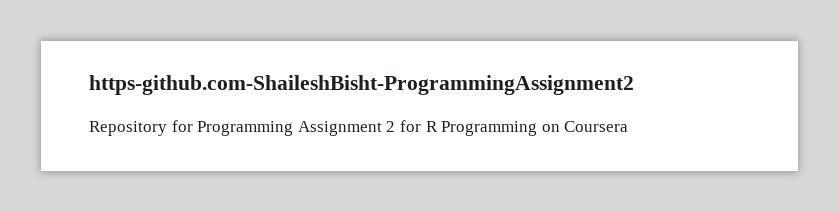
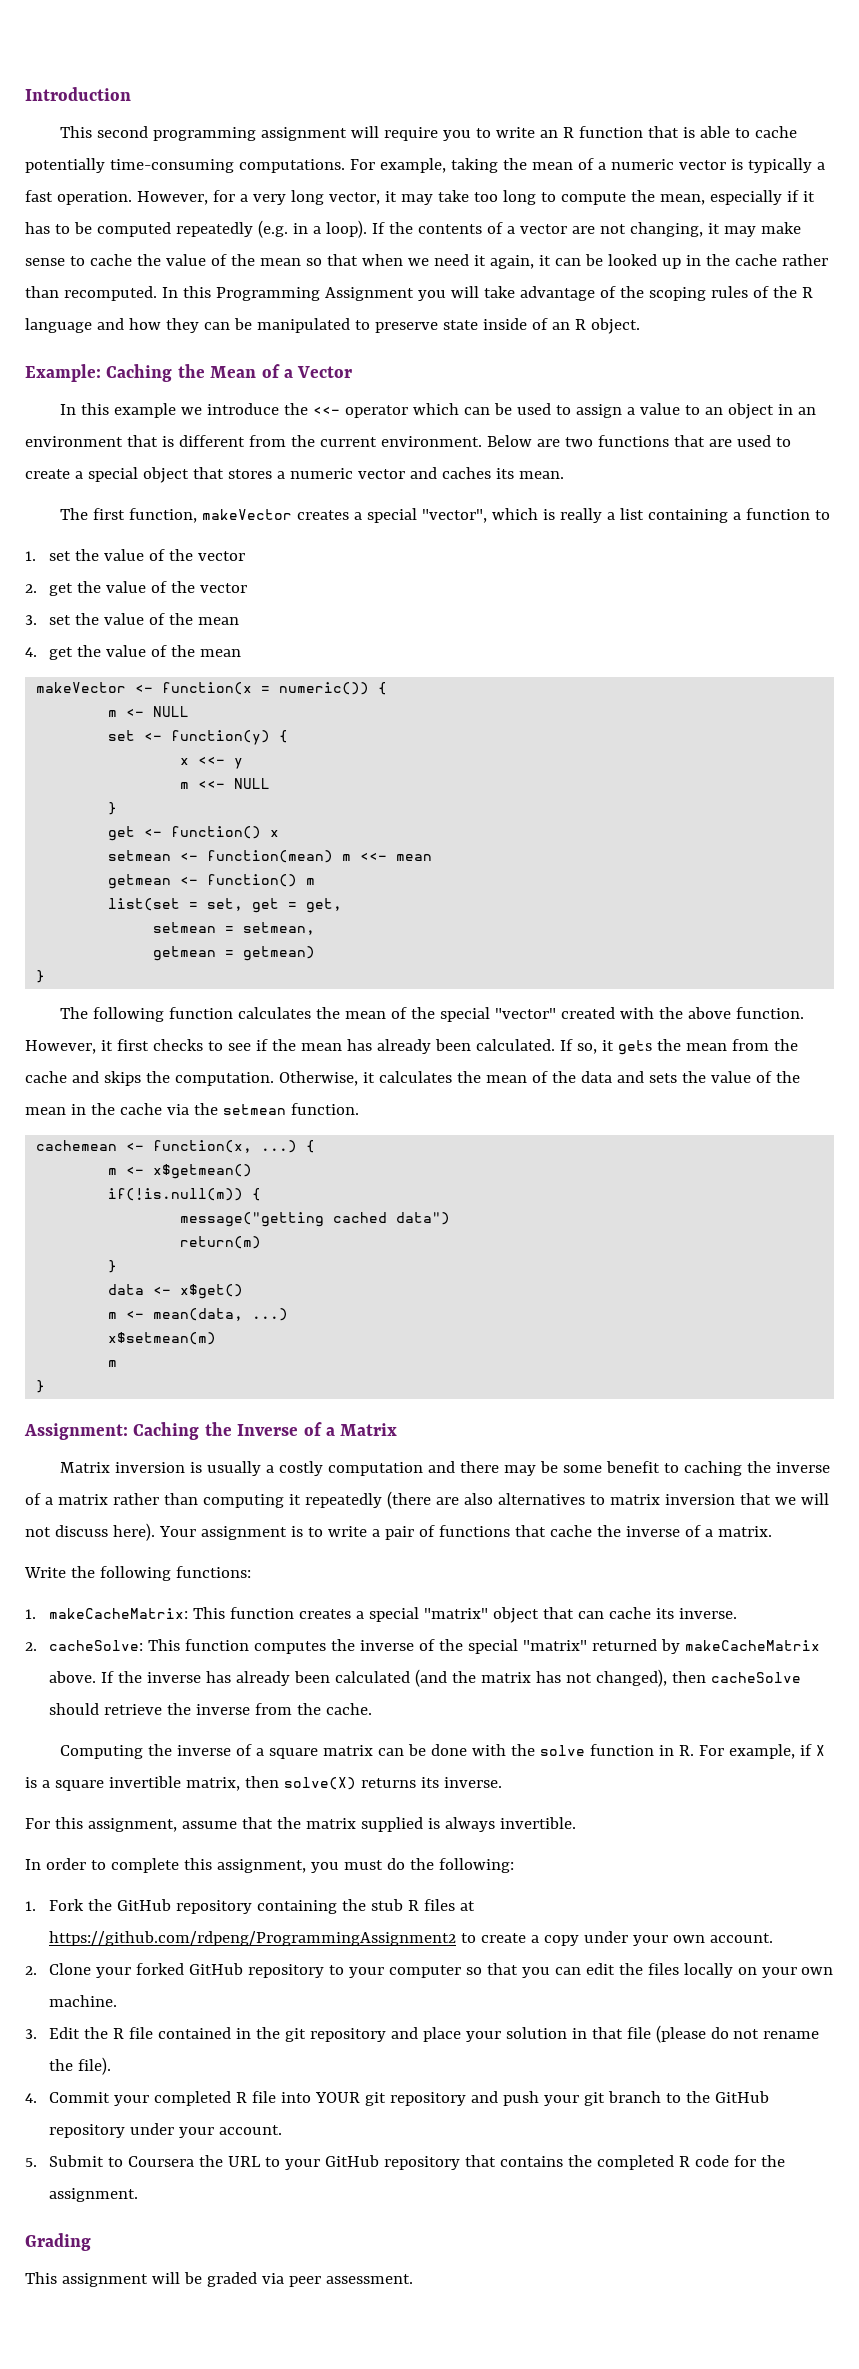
[89,75,634,95] [89,120,629,136] https-github.com-ShaileshBisht-ProgrammingAssignment2 // Repository for Programming Assignment 2 for R Programming on Coursera -> [25,87,131,101] [59,126,797,141] [25,158,825,173] [25,190,815,205] [25,220,801,238] [25,254,828,269] [25,286,813,301] [25,318,640,334] [25,364,353,382] [59,403,816,419] [25,435,791,447] [25,467,564,483] [59,508,830,523] [25,549,245,561] [25,581,247,596] [25,613,239,625] [25,645,241,660] [36,682,388,695] [108,706,190,717] [108,730,289,745] [180,756,244,769] [180,778,271,789] [108,802,118,815] [108,826,280,841] [108,850,433,863] [108,874,316,889] [108,898,343,913] [153,922,316,935] [153,946,316,961] [36,970,46,983] [59,1007,804,1022] [25,1039,798,1055] [25,1071,800,1086] [25,1103,359,1115] [36,1140,316,1153] [108,1164,253,1179] [108,1188,262,1201] [180,1212,451,1227] [180,1236,262,1249] [108,1260,118,1273] [108,1284,244,1299] [108,1308,289,1321] [108,1332,217,1345] [108,1360,118,1367] [36,1380,46,1393] [24,1422,398,1440] [59,1461,830,1476] [25,1491,829,1509] [25,1523,772,1541] [24,1566,251,1581] [25,1607,737,1623] [25,1639,820,1654] [48,1669,801,1687] [48,1703,372,1715] [59,1744,825,1759] [25,1776,502,1791] [25,1817,576,1832] [25,1858,514,1873] [25,1899,475,1914] [48,1931,773,1946] [25,1963,834,1978] [48,1995,117,2007] [25,2025,820,2043] [48,2057,111,2075] [25,2091,769,2106] [48,2123,282,2138] [25,2155,785,2170] [48,2188,138,2202] [25,2233,91,2251] [25,2272,413,2287] Introduction // This second programming assignment will require you to write an R function that is able to cache potentially time-consuming computations. For example, taking the mean of a numeric vector is typically a fast operation. However, for a very long vector, it may take too long to compute the mean, especially if it has to be computed repeatedly (e.g. in a loop). If the contents of a vector are not changing, it may make sense to cache the value of the mean so that when we need it again, it can be looked up in the cache rather than recomputed. In this Programming Assignment you will take advantage of the scoping rules of the R language and how they can be manipulated to preserve state inside of an R object. // Example: Caching the Mean of a Vector // In this example we introduce the <<- operator which can be used to assign a value to an object in an environment that is different from the current environment. Below are two functions that are used to create a special object that stores a numeric vector and caches its mean. // The first function, makeVector creates a special "vector", which is really a list containing a function to // 1. set the value of the vector // 2. get the value of the vector // 3. set the value of the mean // 4. get the value of the mean // makeVector <- function(x = numeric()) { // m <- NULL // set <- function(y) { // x <<- y // m <<- NULL // } // get <- function() x // setmean <- function(mean) m <<- mean // getmean <- function() m // list(set = set, get = get, // setmean = setmean, // getmean = getmean) // } // The following function calculates the mean of the special "vector" created with the above function. However, it first checks to see if the mean has already been calculated. If so, it gets the mean from the cache and skips the computation. Otherwise, it calculates the mean of the data and sets the value of the mean in the cache via the setmean function. // cachemean <- function(x, ...) { // m <- x$getmean() // if(!is.null(m)) { // message("getting cached data") // return(m) // } // data <- x$get() // m <- mean(data, ...) // x$setmean(m) // m // } // Assignment: Caching the Inverse of a Matrix // Matrix inversion is usually a costly computation and there may be some benefit to caching the inverse of a matrix rather than computing it repeatedly (there are also alternatives to matrix inversion that we will not discuss here). Your assignment is to write a pair of functions that cache the inverse of a matrix. // Write the following functions: // 1. makeCacheMatrix: This function creates a special "matrix" object that can cache its inverse. // 2. cacheSolve: This function computes the inverse of the special "matrix" returned by makeCacheMatrix above. If the inverse has already been calculated (and the matrix has not changed), then cacheSolve should retrieve the inverse from the cache. // Computing the inverse of a square matrix can be done with the solve function in R. For example, if X is a square invertible matrix, then solve(X) returns its inverse. // For this assignment, assume that the matrix supplied is always invertible. // In order to complete this assignment, you must do the following: // 1. Fork the GitHub repository containing the stub R files at https://github.com/rdpeng/ProgrammingAssignment2 to create a copy under your own account. // 2. Clone your forked GitHub repository to your computer so that you can edit the files locally on your own machine. // 3. Edit the R file contained in the git repository and place your solution in that file (please do not rename the file). // 4. Commit your completed R file into YOUR git repository and push your git branch to the GitHub repository under your account. // 5. Submit to Coursera the URL to your GitHub repository that contains the completed R code for the assignment. // Grading // This assignment will be graded via peer assessment.

